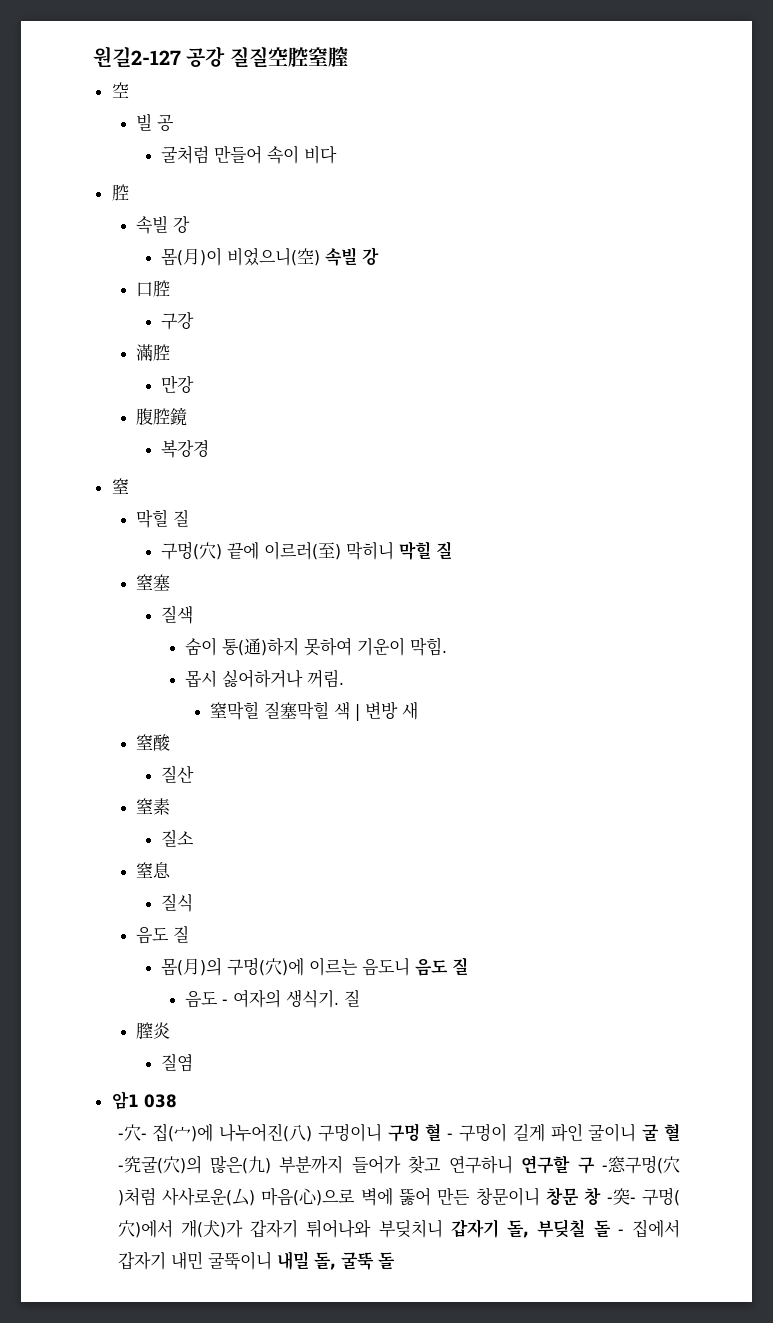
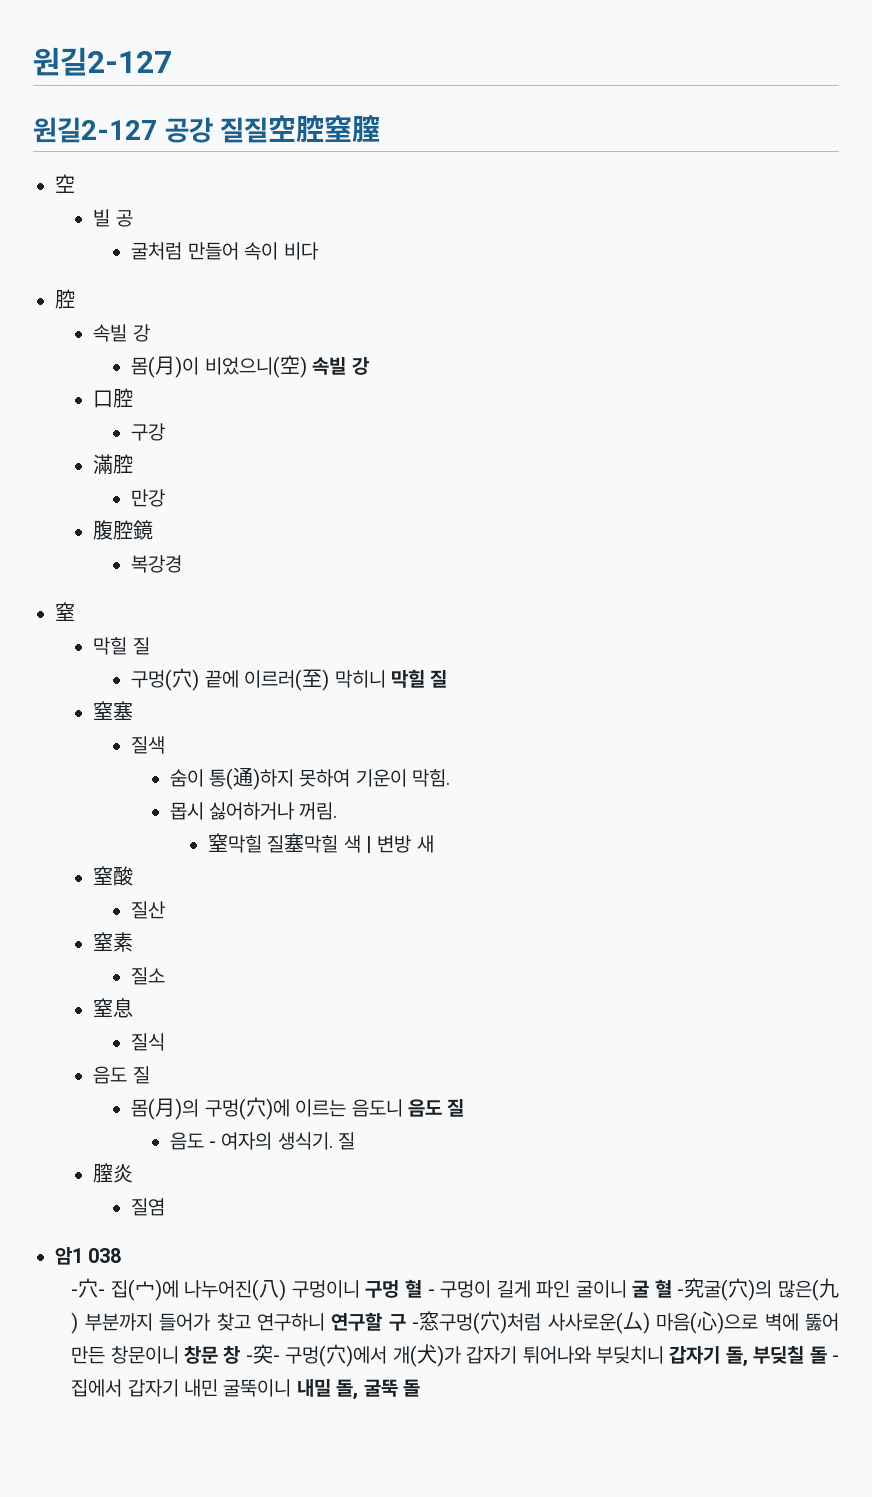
[93,46,181,68] 원길2-127 -> [33,47,172,76] [33,117,157,143] 원길2-127 // 원길2-127

